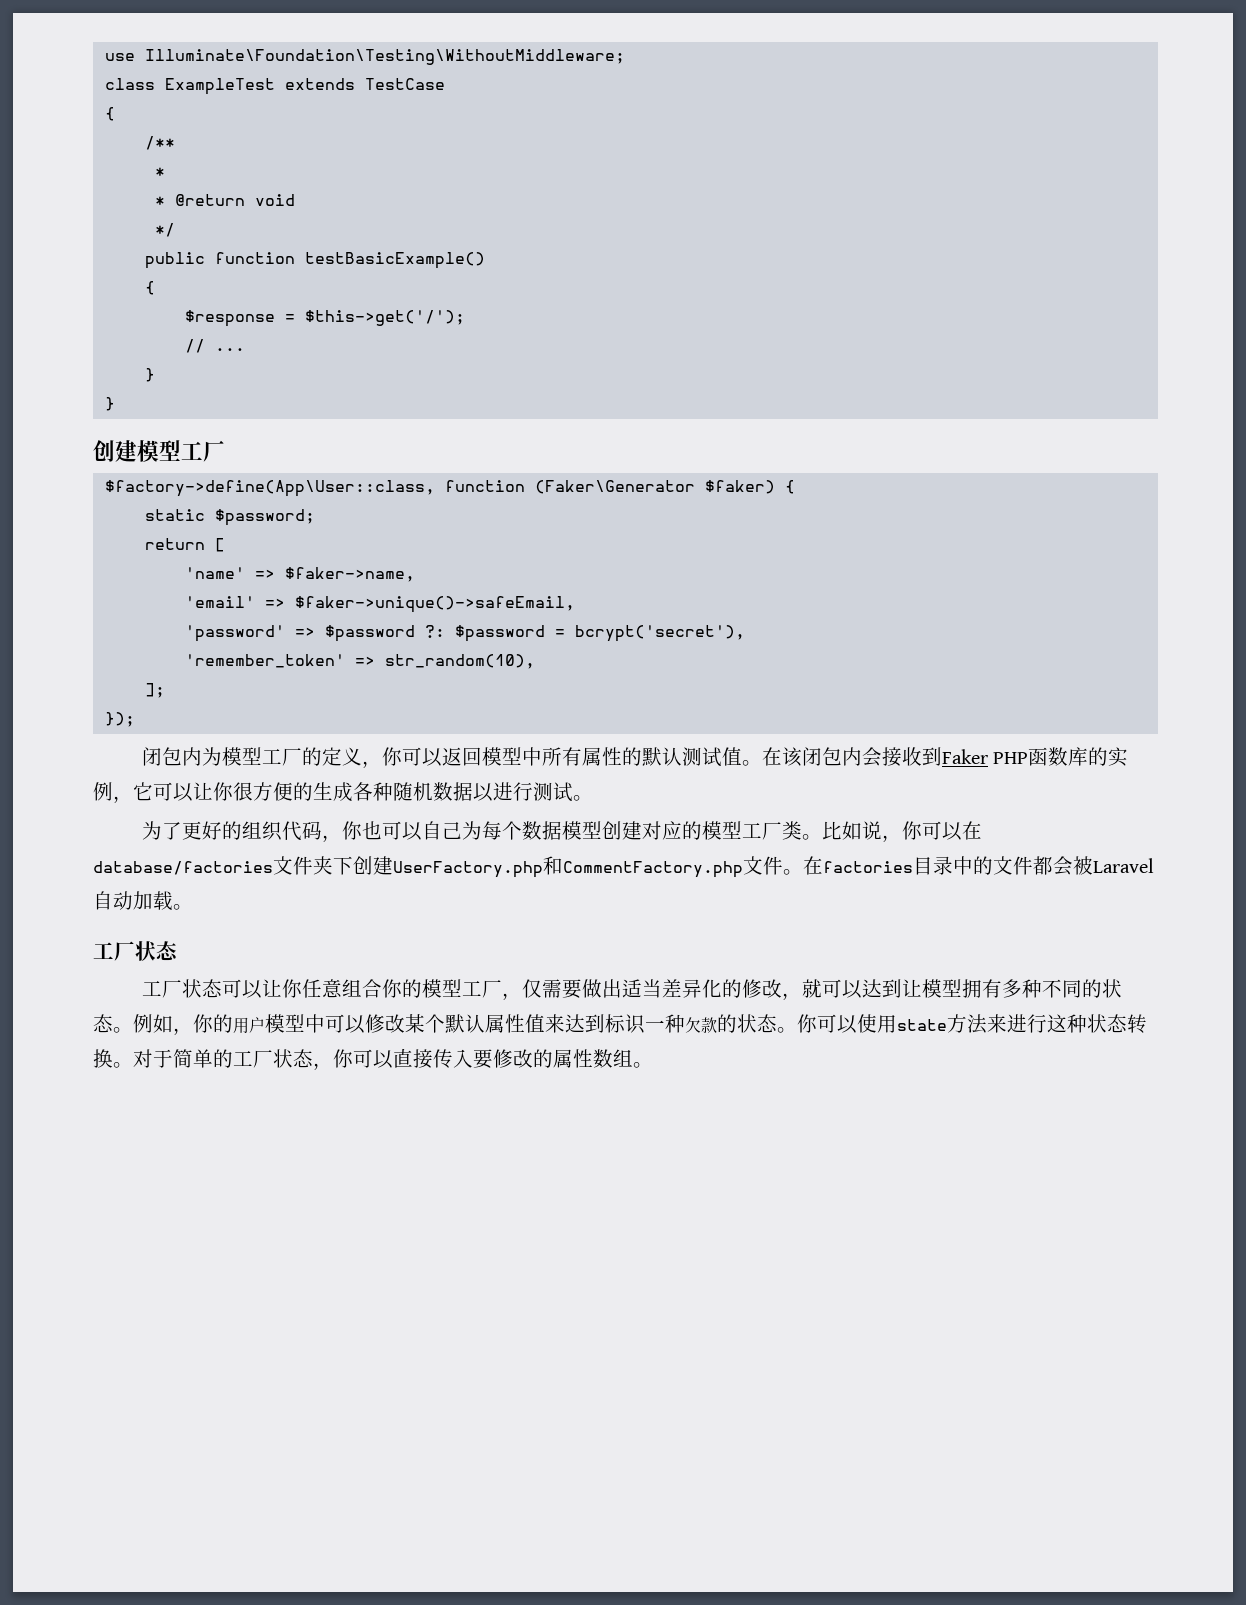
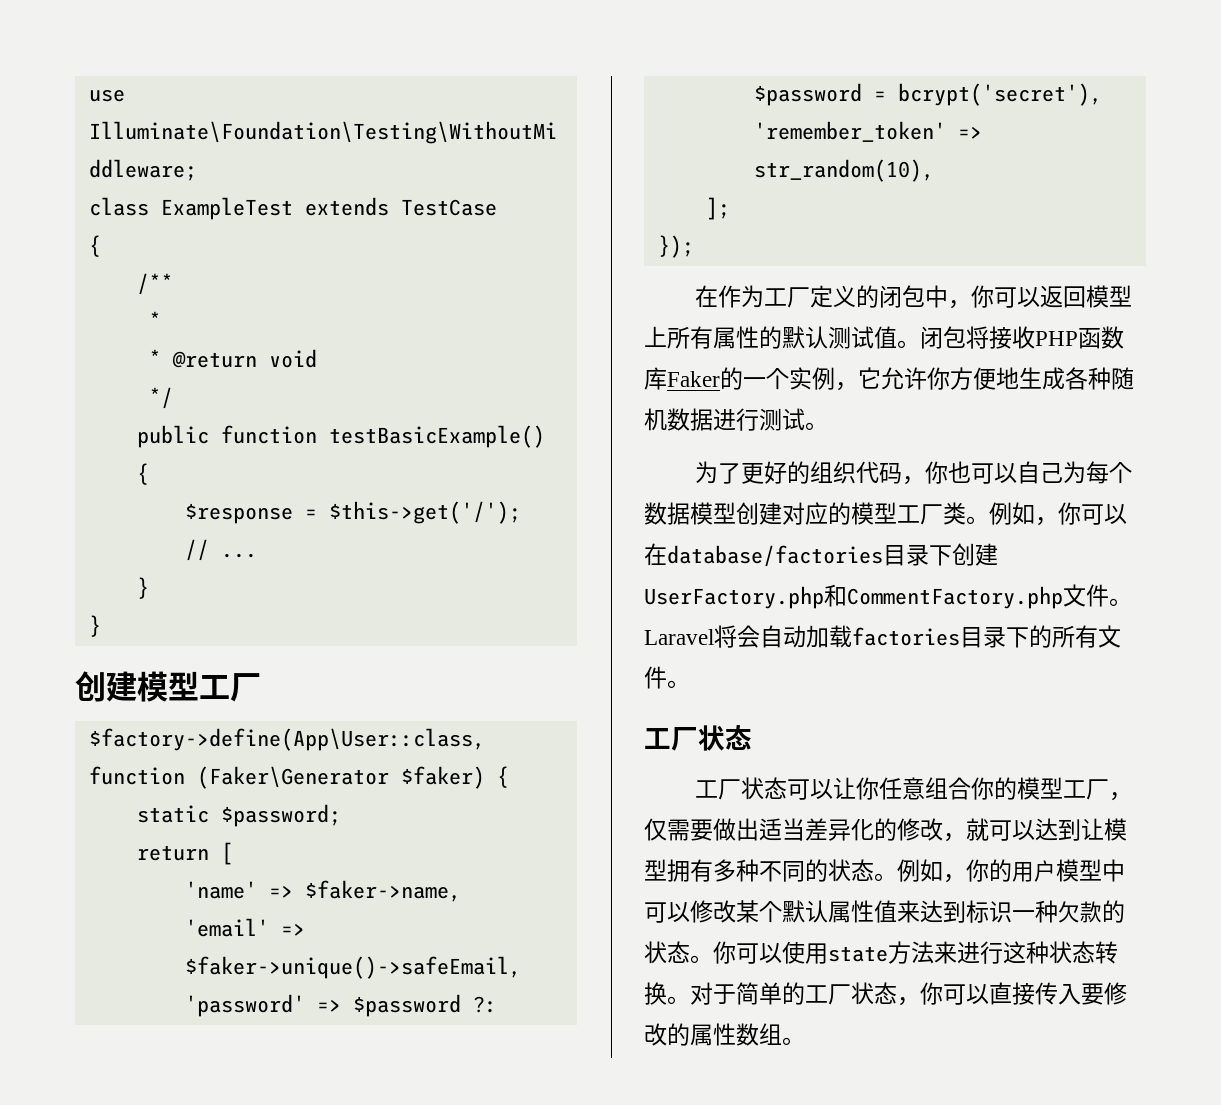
[142,747,363,766] 闭包内为模型工厂的定义 -> [694,285,948,308] 在作为工厂定义的闭包中
[522,747,543,766] 中 -> [644,326,667,347] 上
[762,747,1129,767] [93,782,313,803] 在该闭包内会接收到Faker PHP函数库的实例，它可以让你很方便的 -> [920,326,1124,349] [644,367,1019,391] 闭包将接收PHP函数库Faker的一个实例，它允许你方便地
[473,783,493,802] 以 -> (713, 419) none
[822,821,883,840] 比如说 -> [989,502,1035,525] 例如
[273,856,333,875] 文件夹 -> [883,544,929,566] 目录
[803,856,1154,876] [93,891,173,911] 在factories目录中的文件都会被Laravel自动加载 -> [644,625,1121,648] [644,666,667,689] Laravel将会自动加载factories目录下的所有文件

